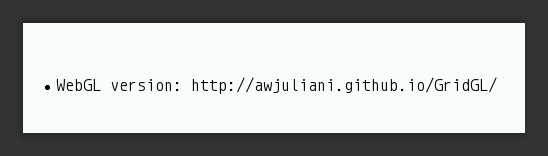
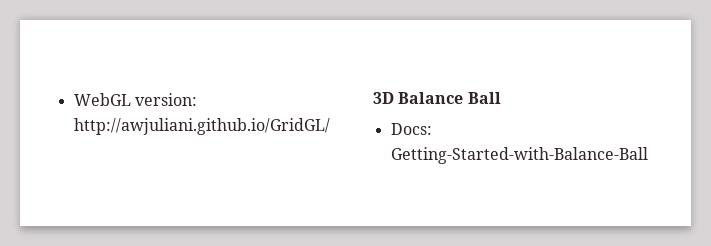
(498, 85) none -> [373,92,501,104] [390,123,432,135] [390,147,648,164] // 3D Balance Ball // Docs: Getting-Started-with-Balance-Ball

